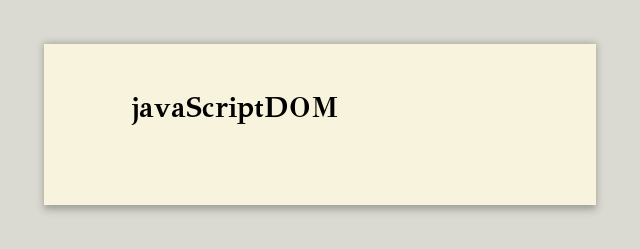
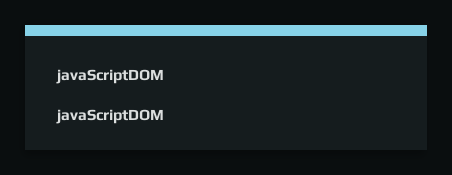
[131,96,339,125] javaScriptDOM -> [56,69,164,84] [56,109,164,124] javaScriptDOM // javaScriptDOM

